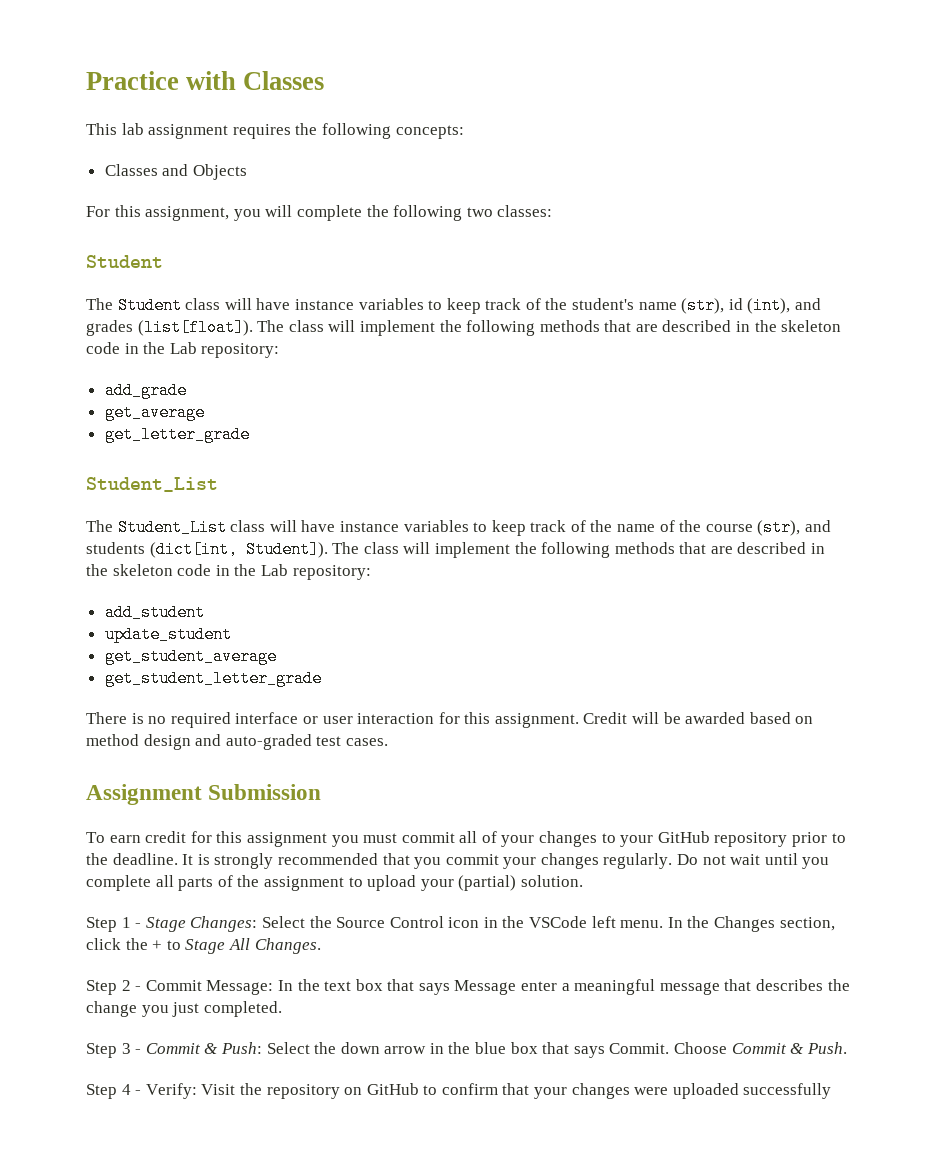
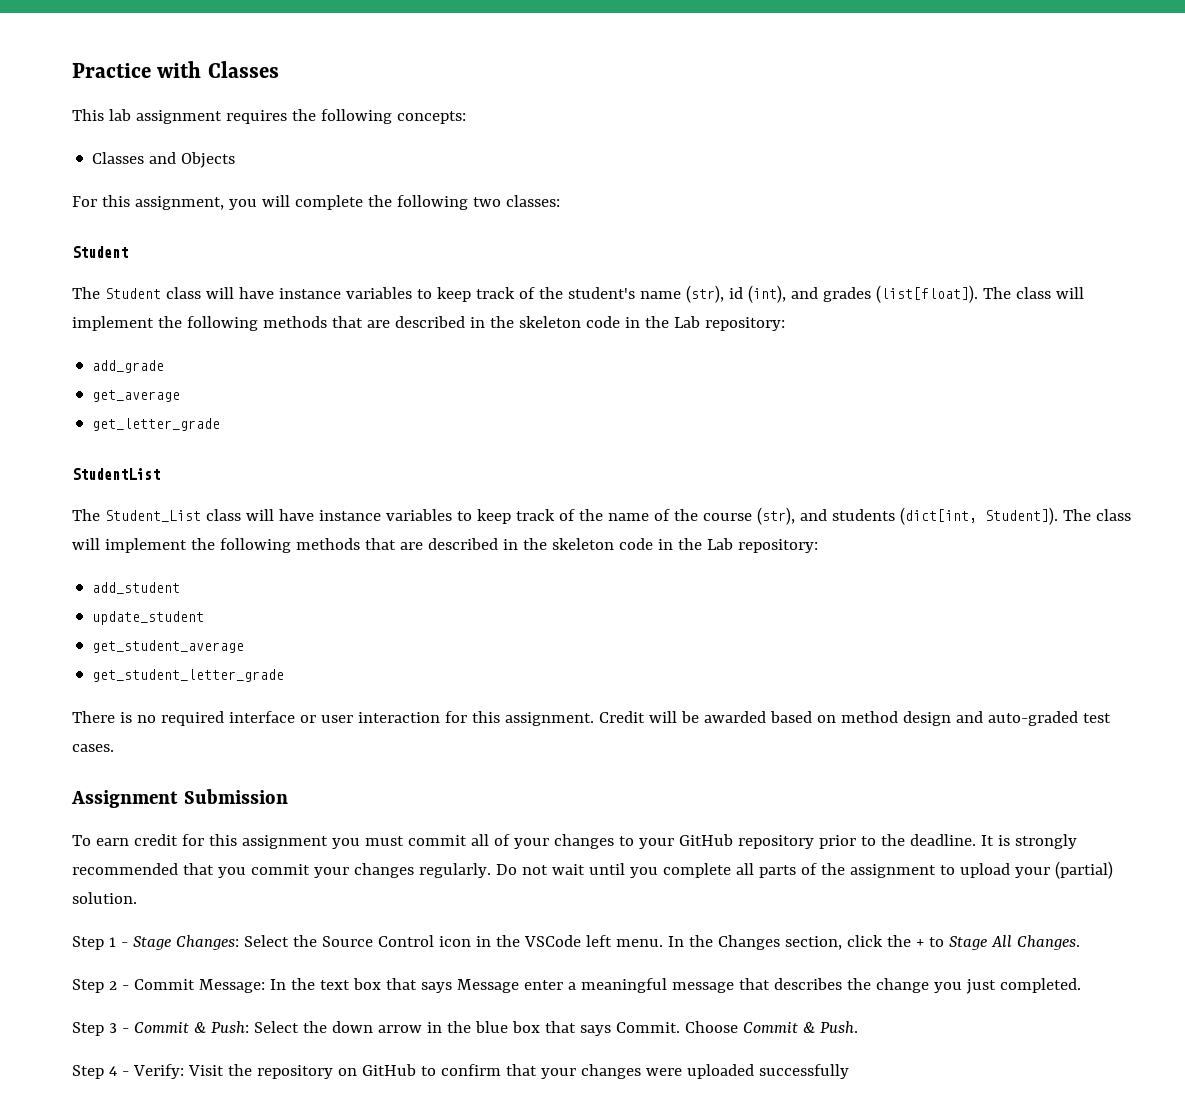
[86,477,218,492] Student_List -> [72,468,160,480] StudentList

